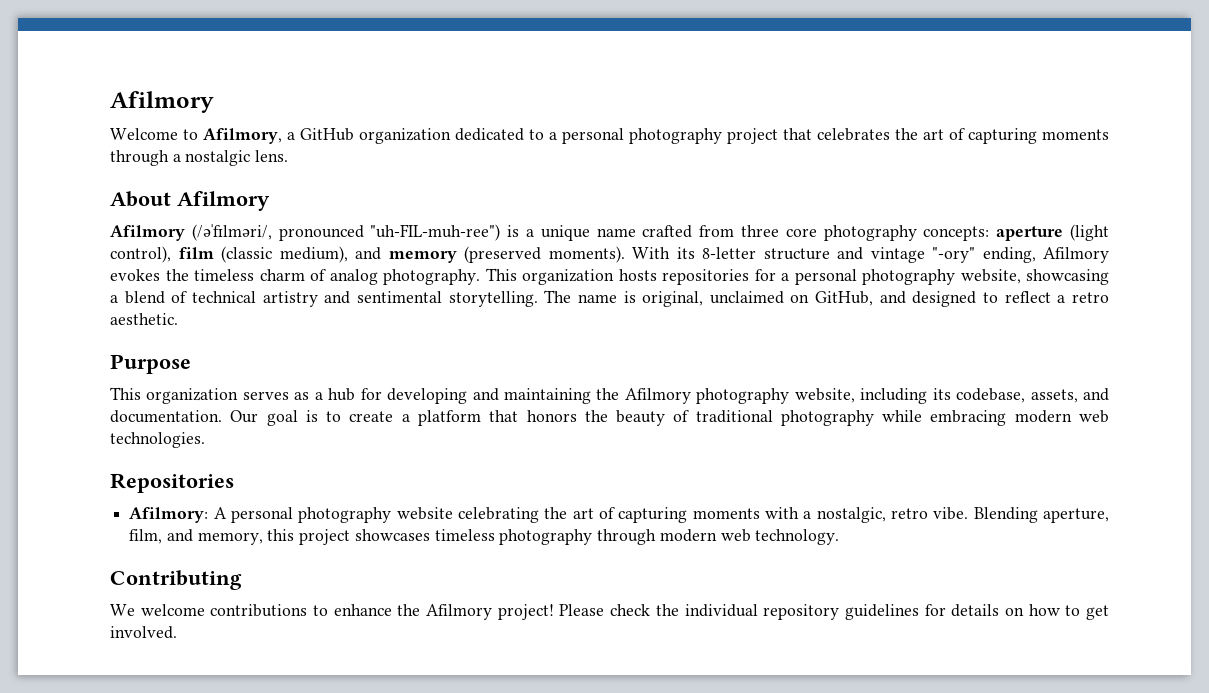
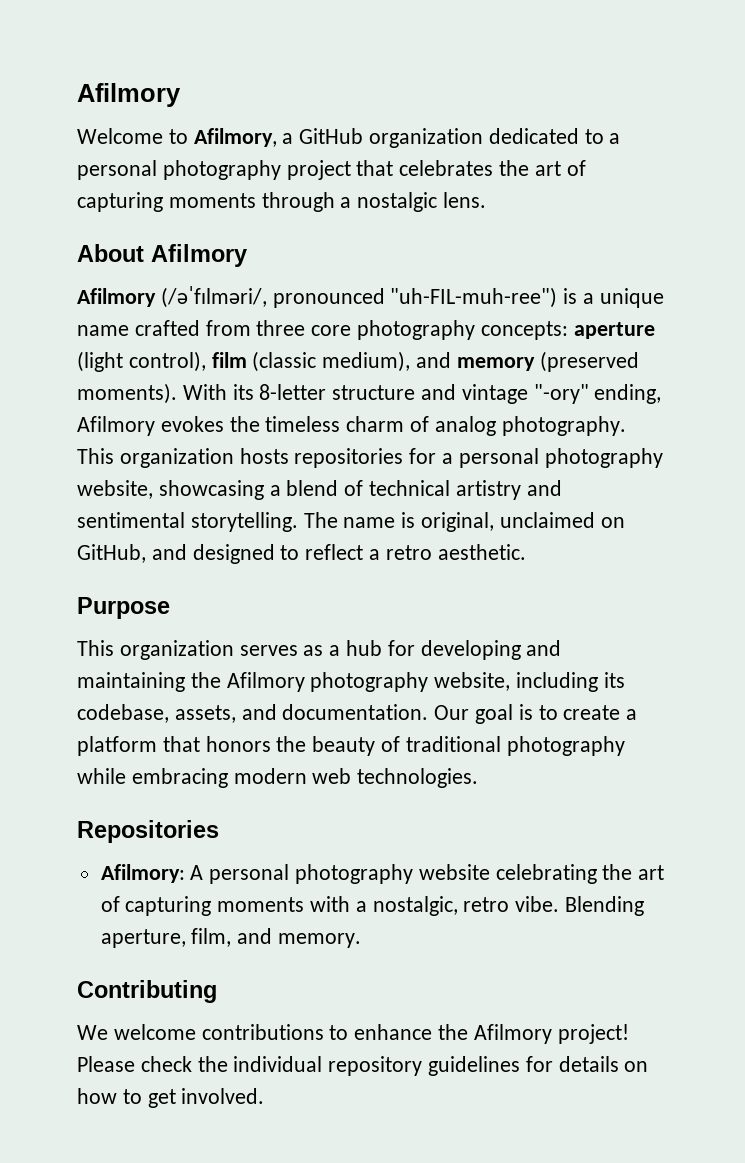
[197,529,840,545] memory, this project showcases timeless photography through modern web technology. -> [278,933,362,948] memory.

